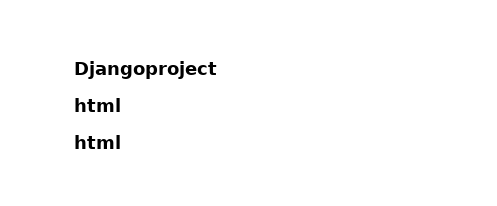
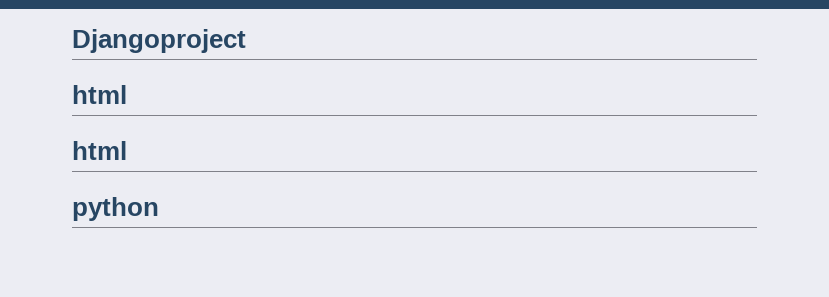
(121, 142) none -> [72,197,159,221] // python

